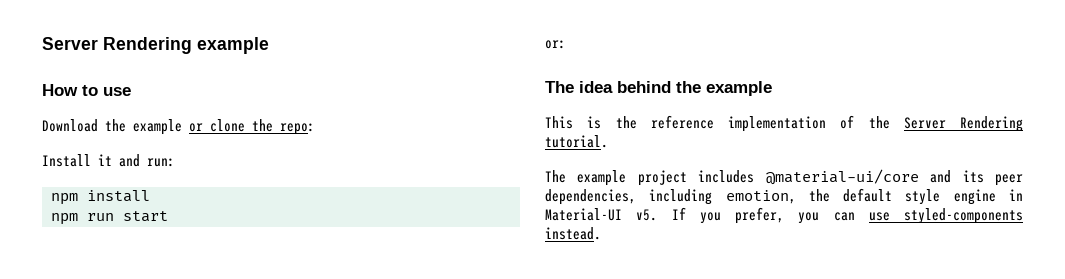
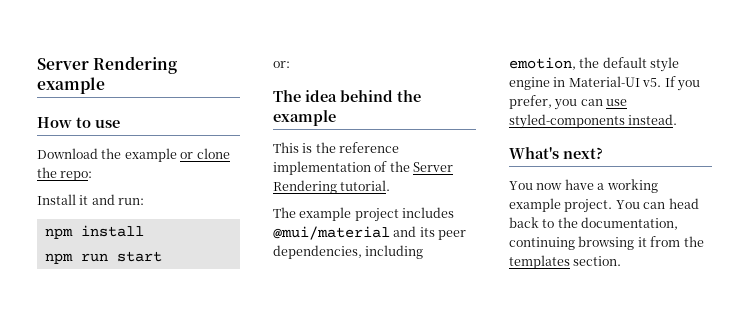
[765,169,919,185] @material-ui/core -> [273,226,390,240] @mui/material
(601, 233) none -> [509,147,603,159] [509,179,658,193] [509,198,699,213] [509,217,679,230] [509,236,704,250] [509,255,622,269] // What's next? // You now have a working example project. You can head back to the documentation, continuing browsing it from the templates section.

